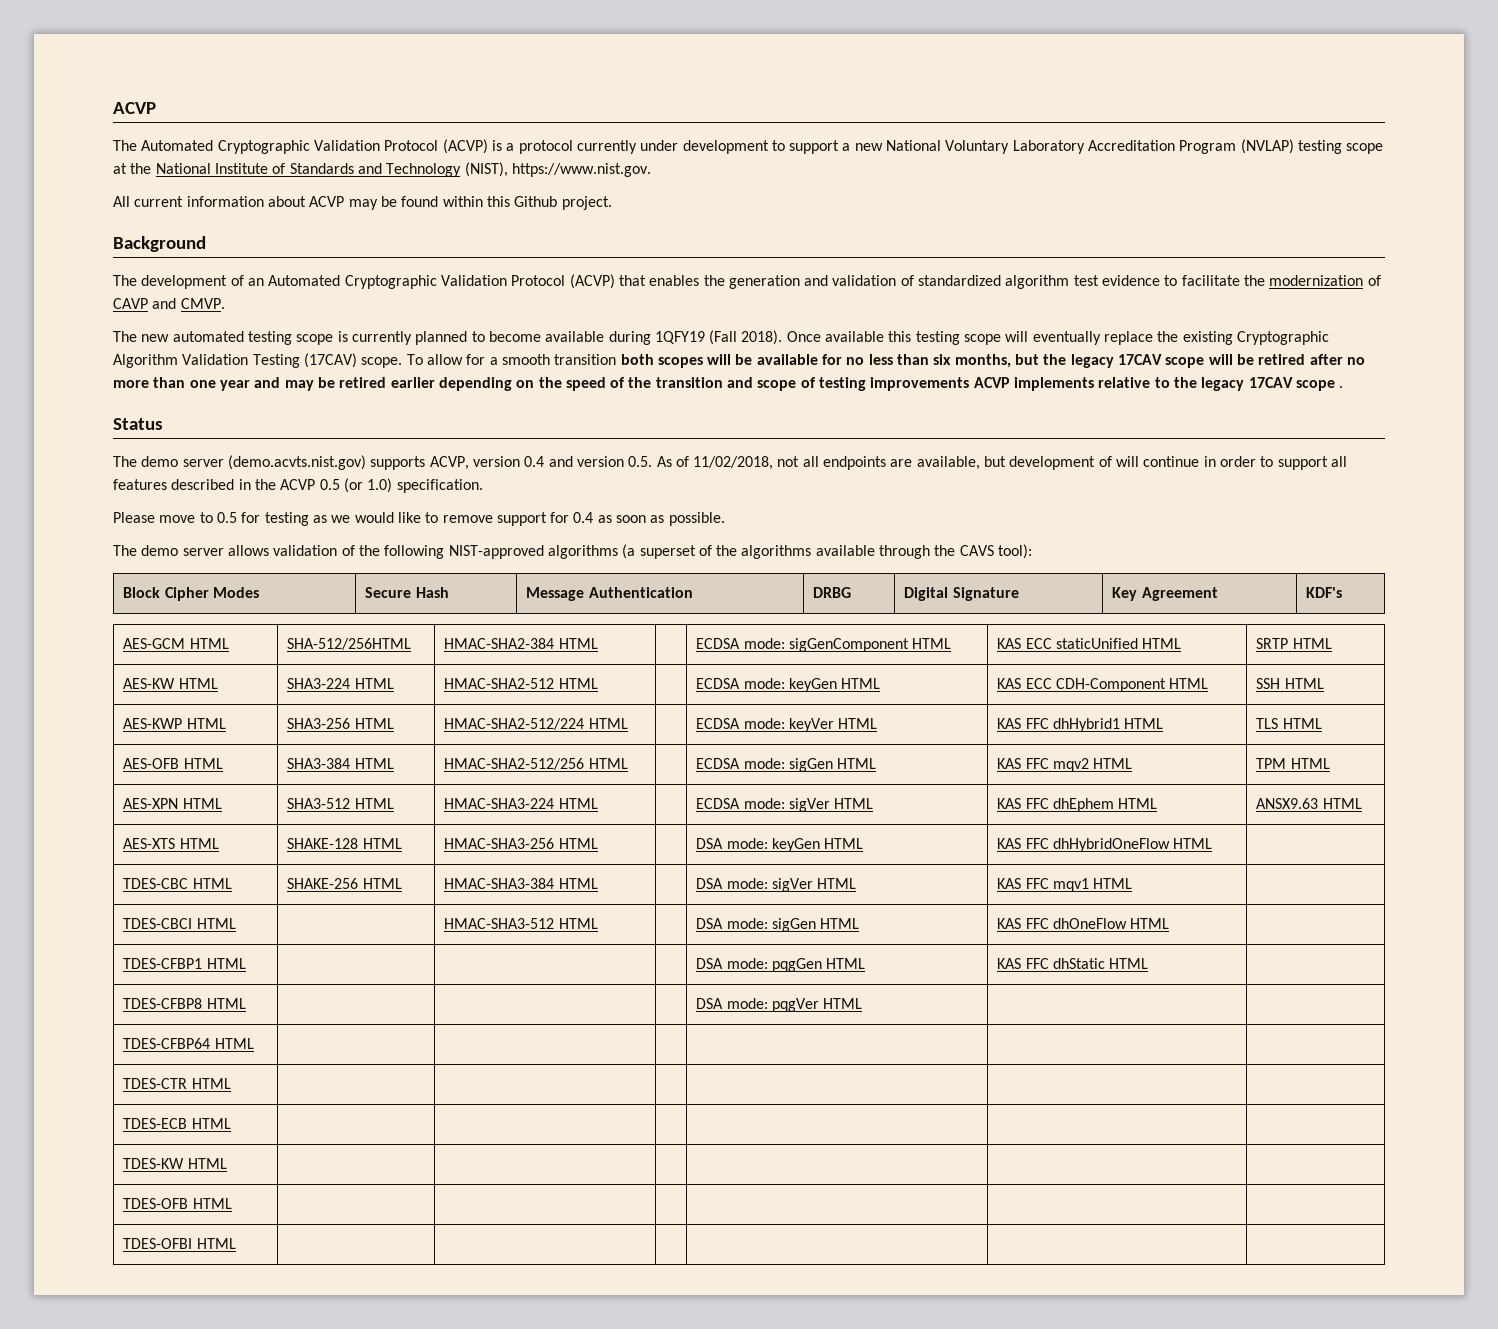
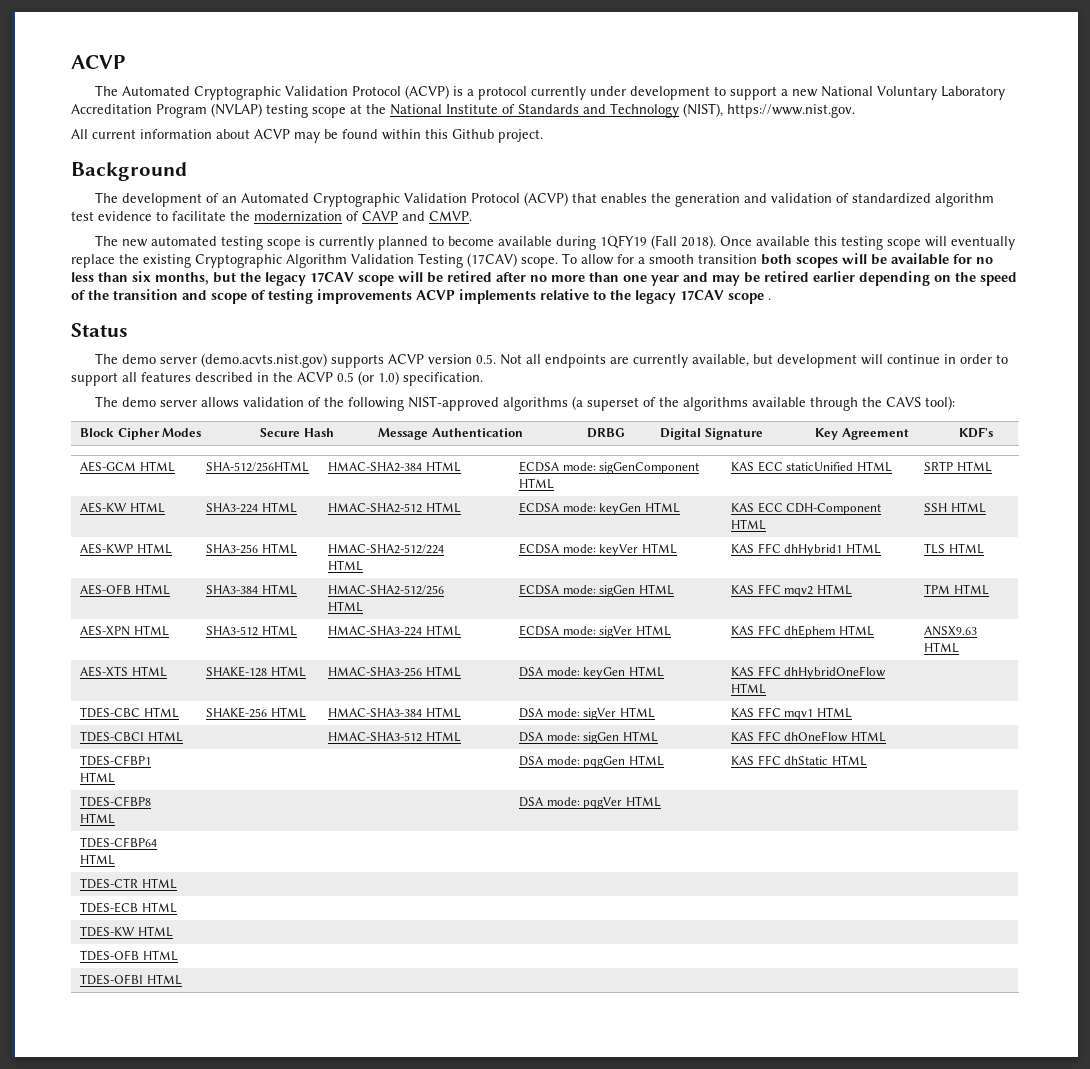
[429,456,800,470] ACVP, version 0.4 and version 0.5. As of 11/02/2018, not -> [388,354,523,365] ACVP version 0.5. Not
(913, 463) none -> [633,354,689,368] currently
[1098,456,1112,467] of -> (858, 361) none
[113,512,725,526] // Please move to 0.5 for testing as we would like to remove support for 0.4 as soon as possible. -> (483, 379) none

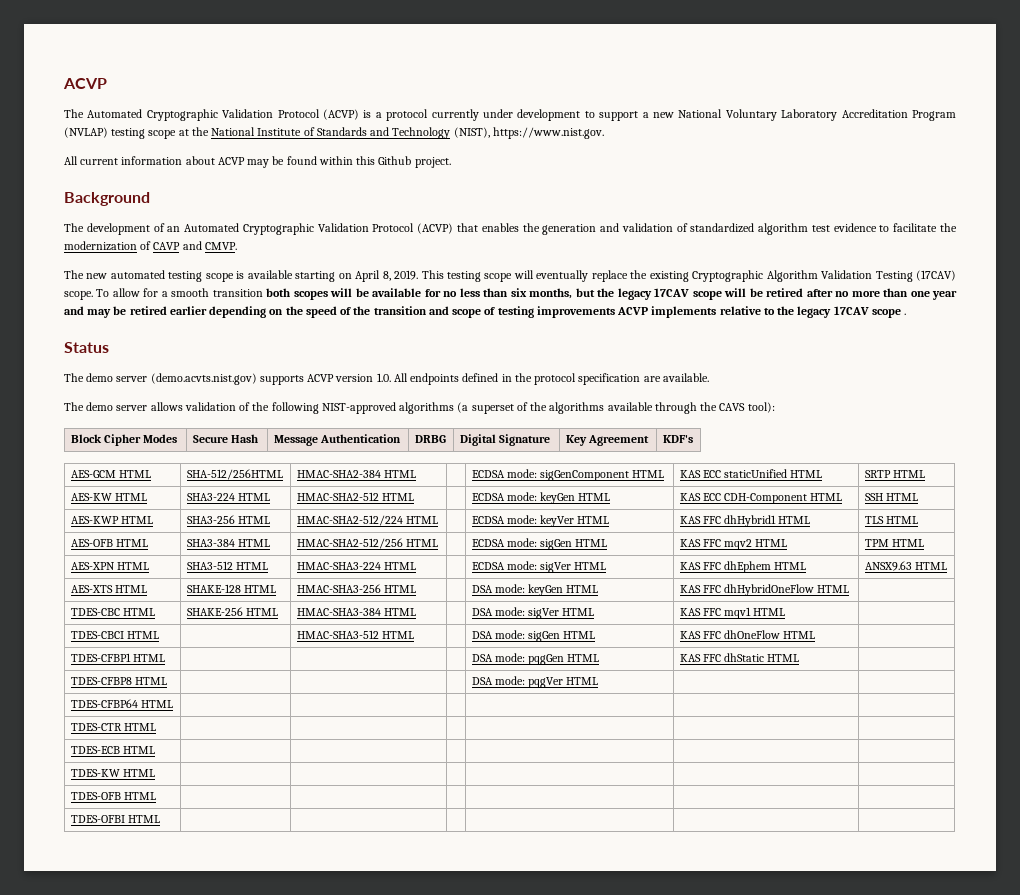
[319,235,838,250] currently planned to become available during 1QFY19 (Fall 2018). Once available this -> [247,270,444,282] available starting on April 8, 2019. This
[476,354,1009,368] [71,371,483,386] 0.5. Not all endpoints are currently available, but development will continue in order to support all features described in the ACVP 0.5 (or 1.0) specification. -> [376,373,709,385] 1.0. All endpoints defined in the protocol specification are available.

